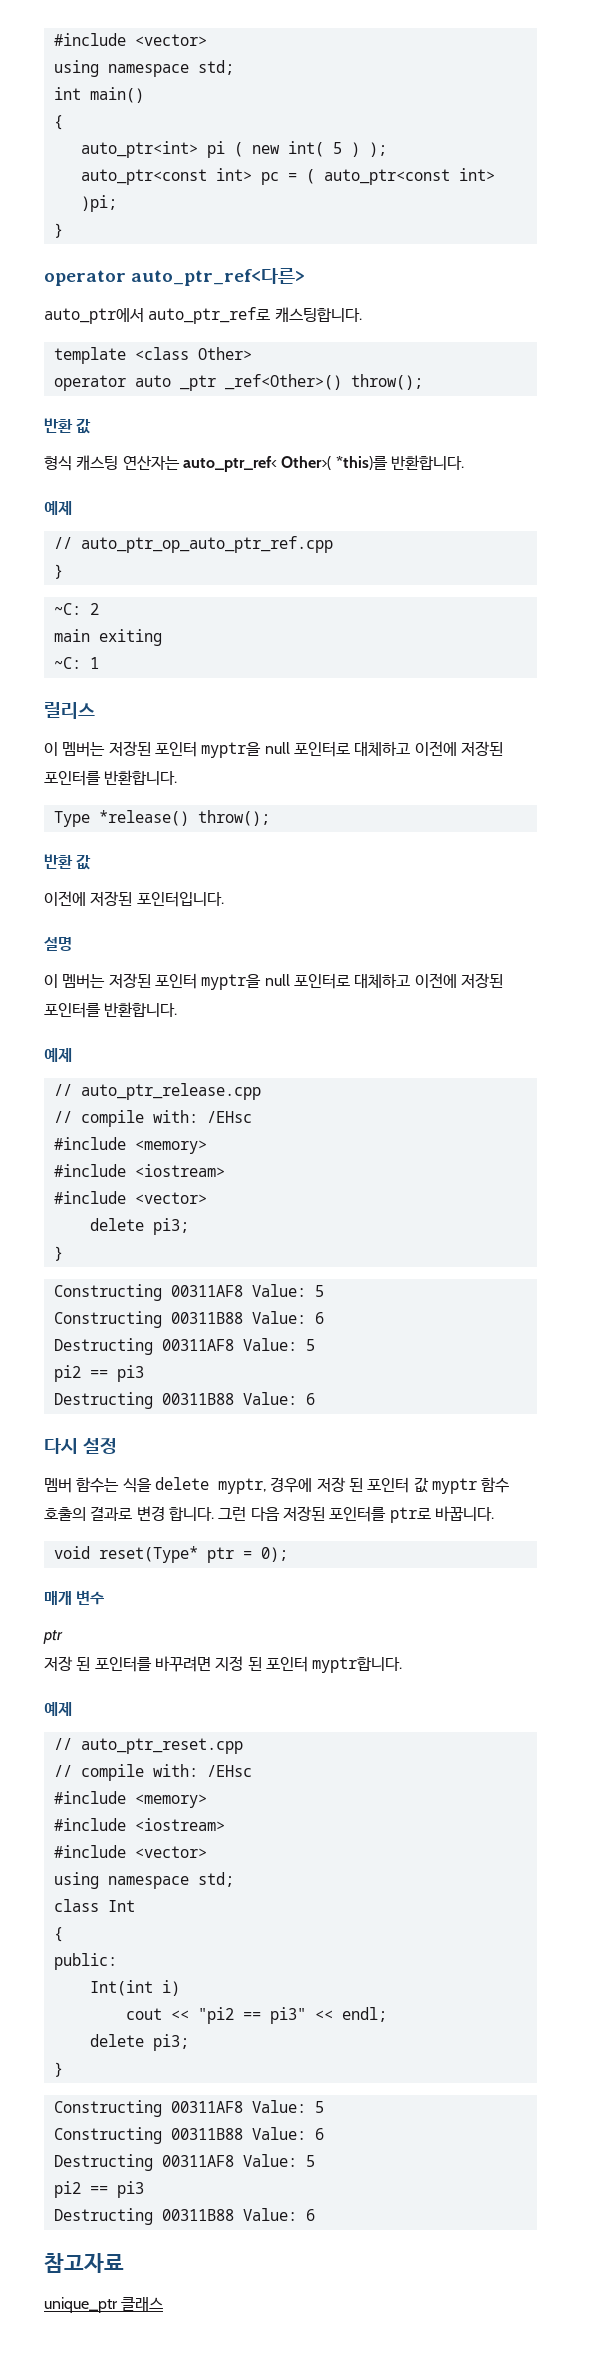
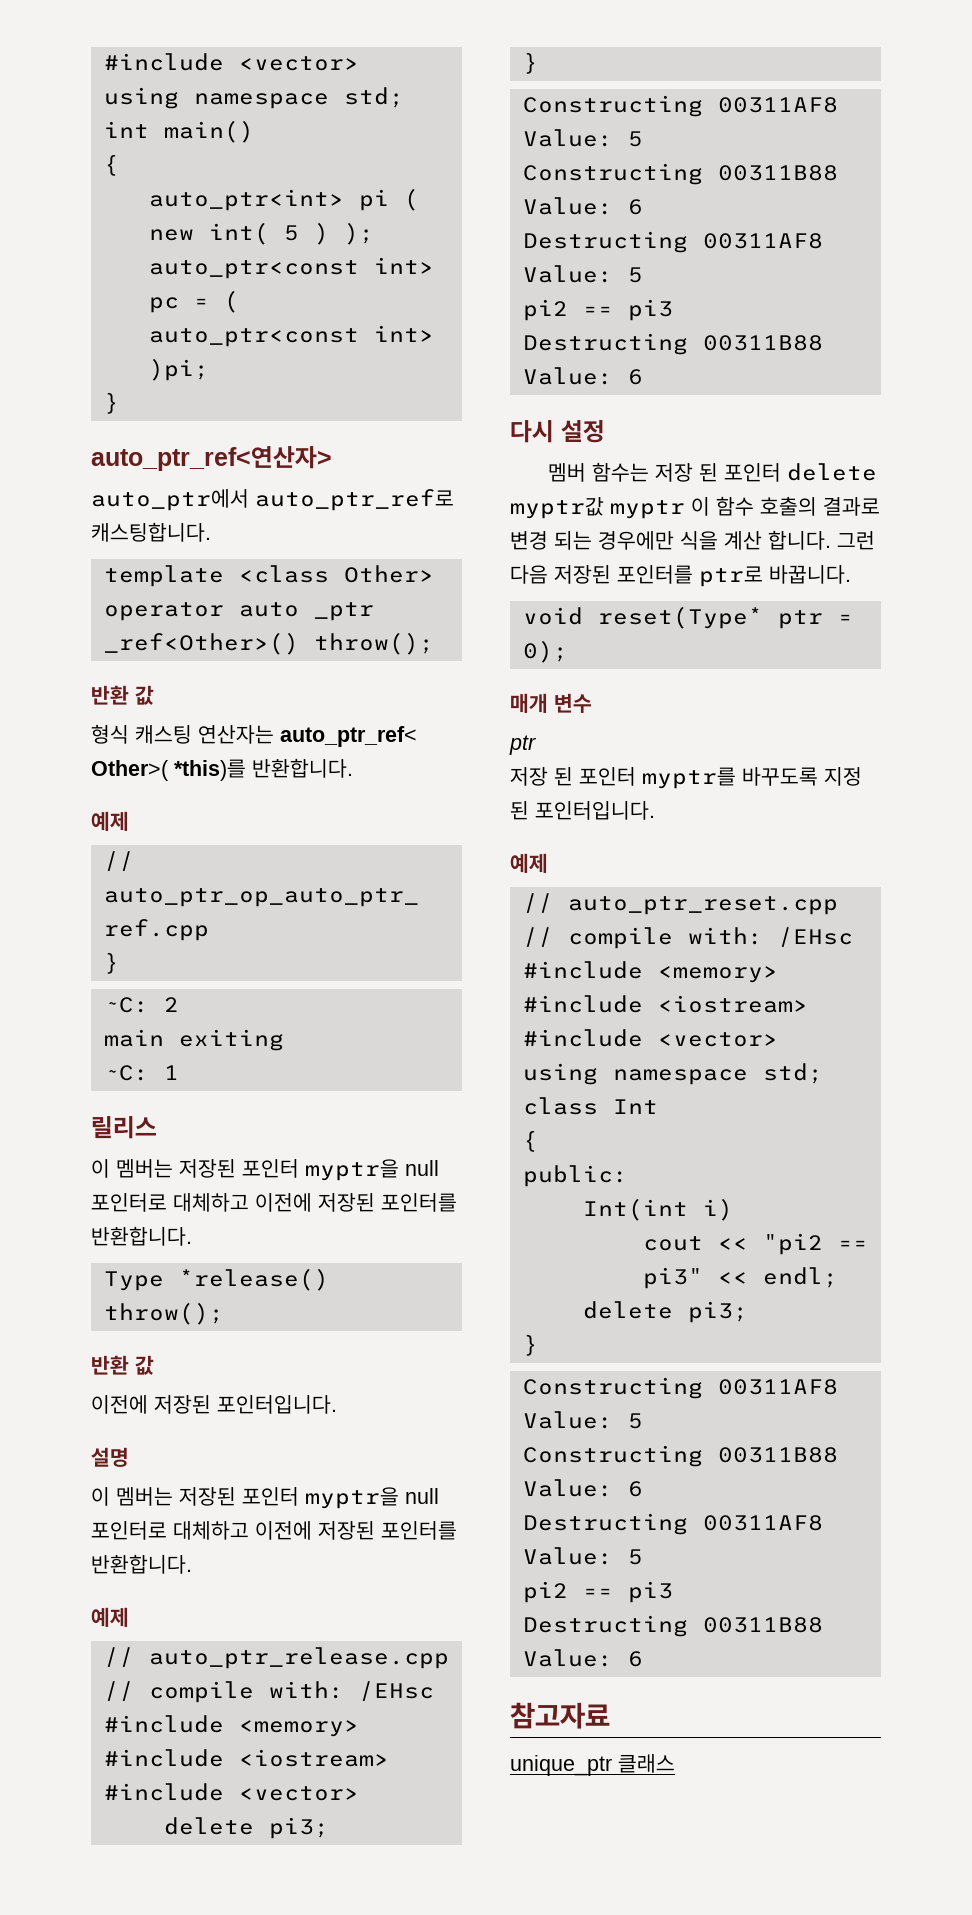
[44,268,306,286] operator auto_ptr_ref<다른> -> [91,446,332,471] auto_ptr_ref<연산자>
[122,1477,510,1494] [44,1506,165,1521] 식을 delete myptr, 경우에 저장 된 포인터 값 myptr 함수 호출의 결과로 변경 -> [654,463,877,482] [510,496,880,519] [510,531,762,550] 저장 된 포인터 delete myptr값 myptr 이 함수 호출의 결과로 변경 되는 경우에만 식을 계산
[94,1656,403,1673] 포인터를 바꾸려면 지정 된 포인터 myptr합니다. -> [579,767,862,789] [510,801,655,820] 포인터 myptr를 바꾸도록 지정 된 포인터입니다.

